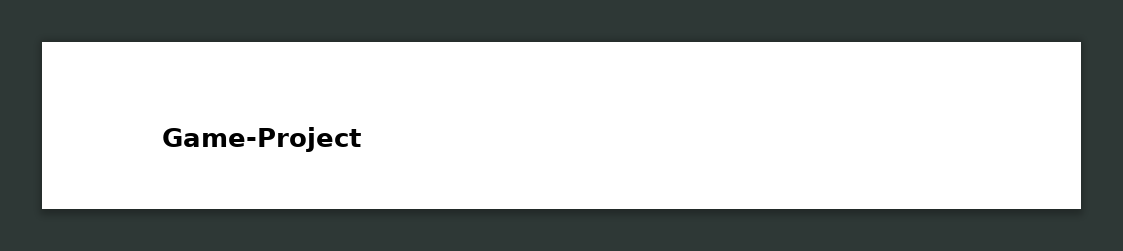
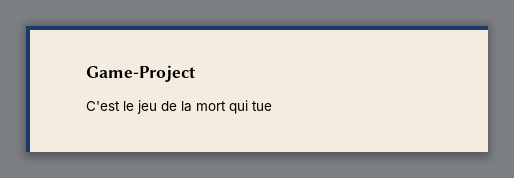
(361, 139) none -> [86,100,272,114] // C'est le jeu de la mort qui tue

